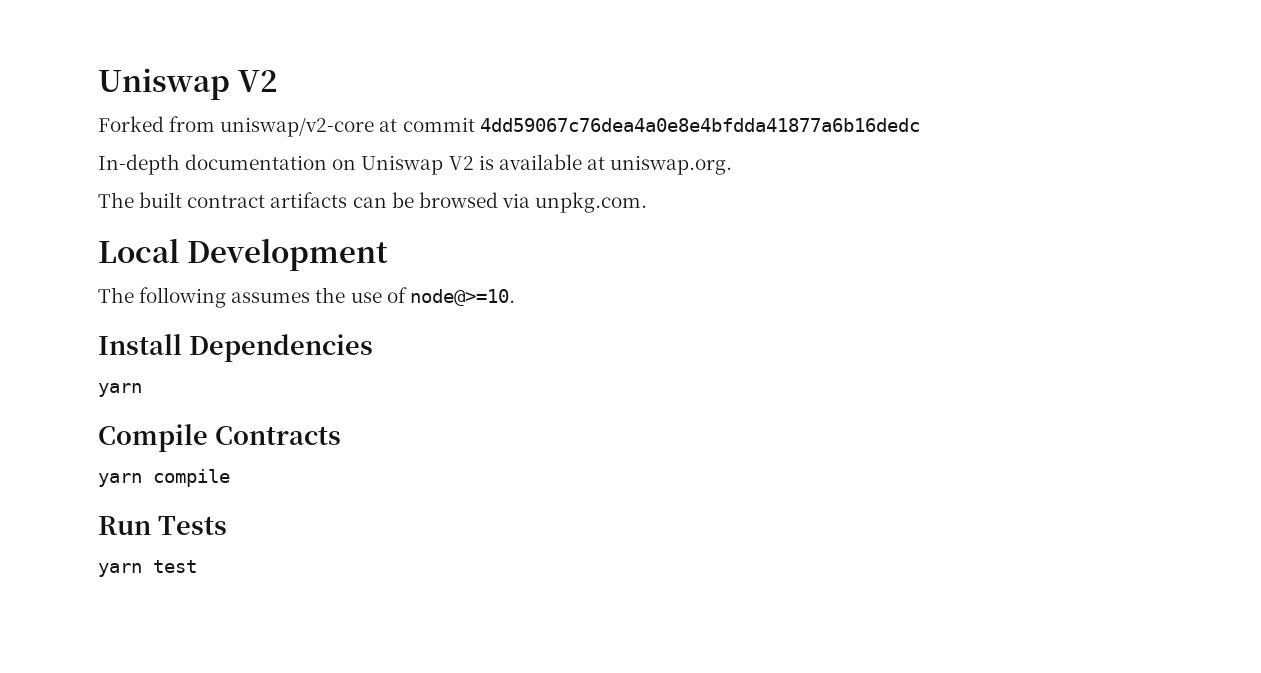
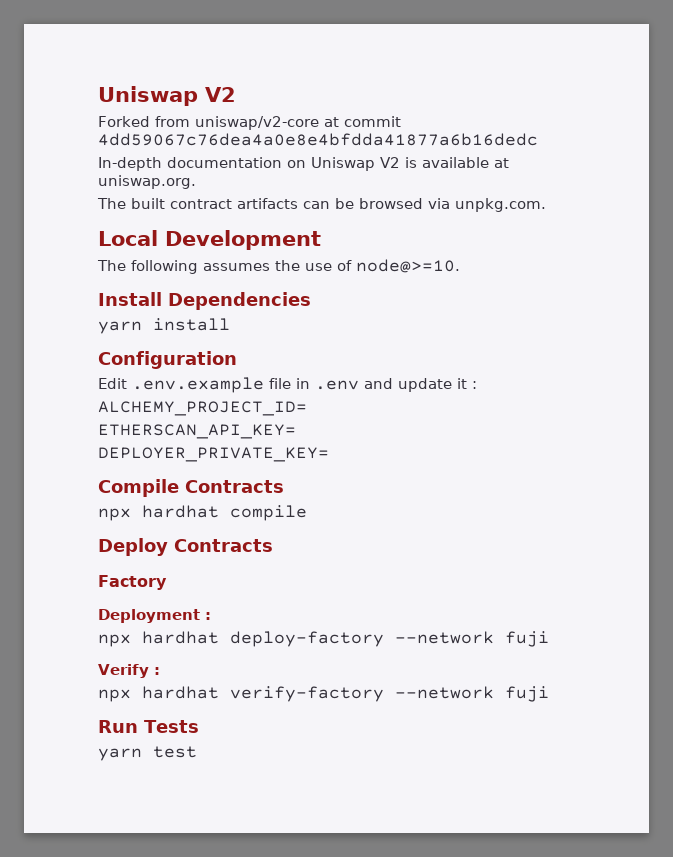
(142, 390) none -> [153,318,230,331] [98,351,237,369] [98,377,477,393] [98,401,307,416] [98,424,296,439] [98,447,329,462] install // Configuration // Edit .env.example file in .env and update it : // ALCHEMY_PROJECT_ID= // ETHERSCAN_API_KEY= // DEPLOYER_PRIVATE_KEY=
[98,473,142,487] yarn -> [98,505,219,521] npx hardhat
(230, 478) none -> [98,538,273,556] [98,575,167,590] [98,609,211,623] [98,631,549,647] [98,664,160,678] [98,686,549,702] // Deploy Contracts // Factory // Deployment : // npx hardhat deploy-factory --network fuji // Verify : // npx hardhat verify-factory --network fuji

